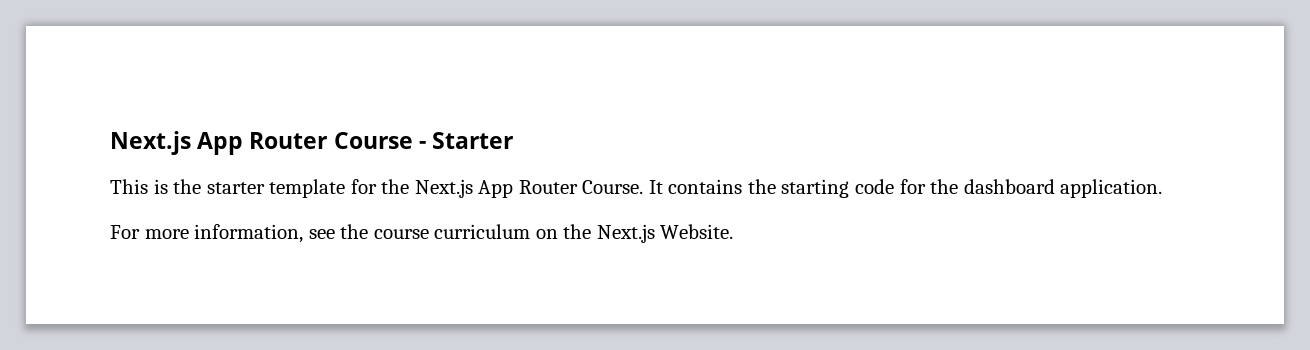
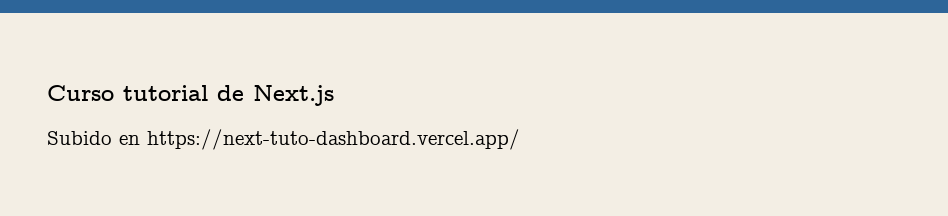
[110,131,514,155] [110,179,1163,198] [110,224,734,243] Next.js App Router Course - Starter // This is the starter template for the Next.js App Router Course. It contains the starting code for the dashboard application. // For more information, see the course curriculum on the Next.js Website. -> [47,85,334,106] [47,129,520,150] Curso tutorial de Next.js // Subido en https://next-tuto-dashboard.vercel.app/

